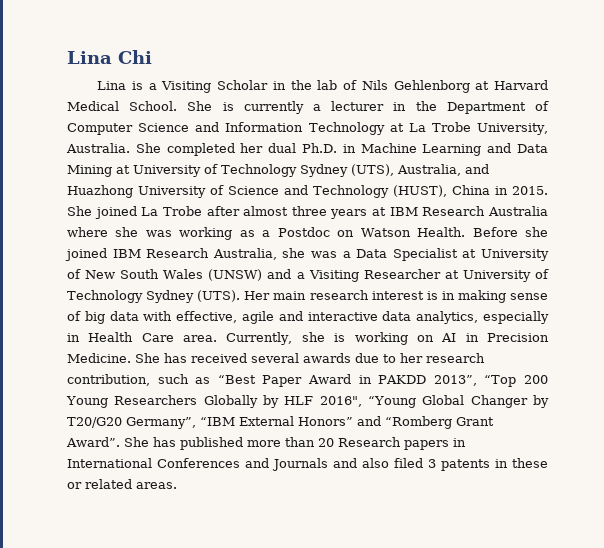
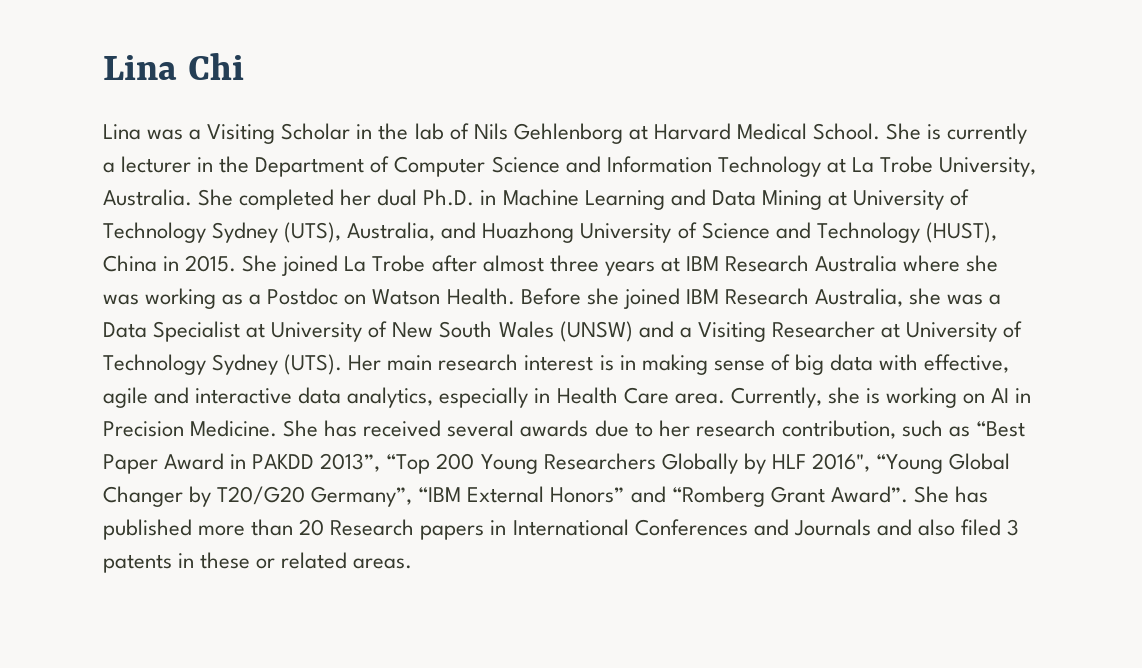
[132,81,144,90] is -> [147,129,184,140] was

